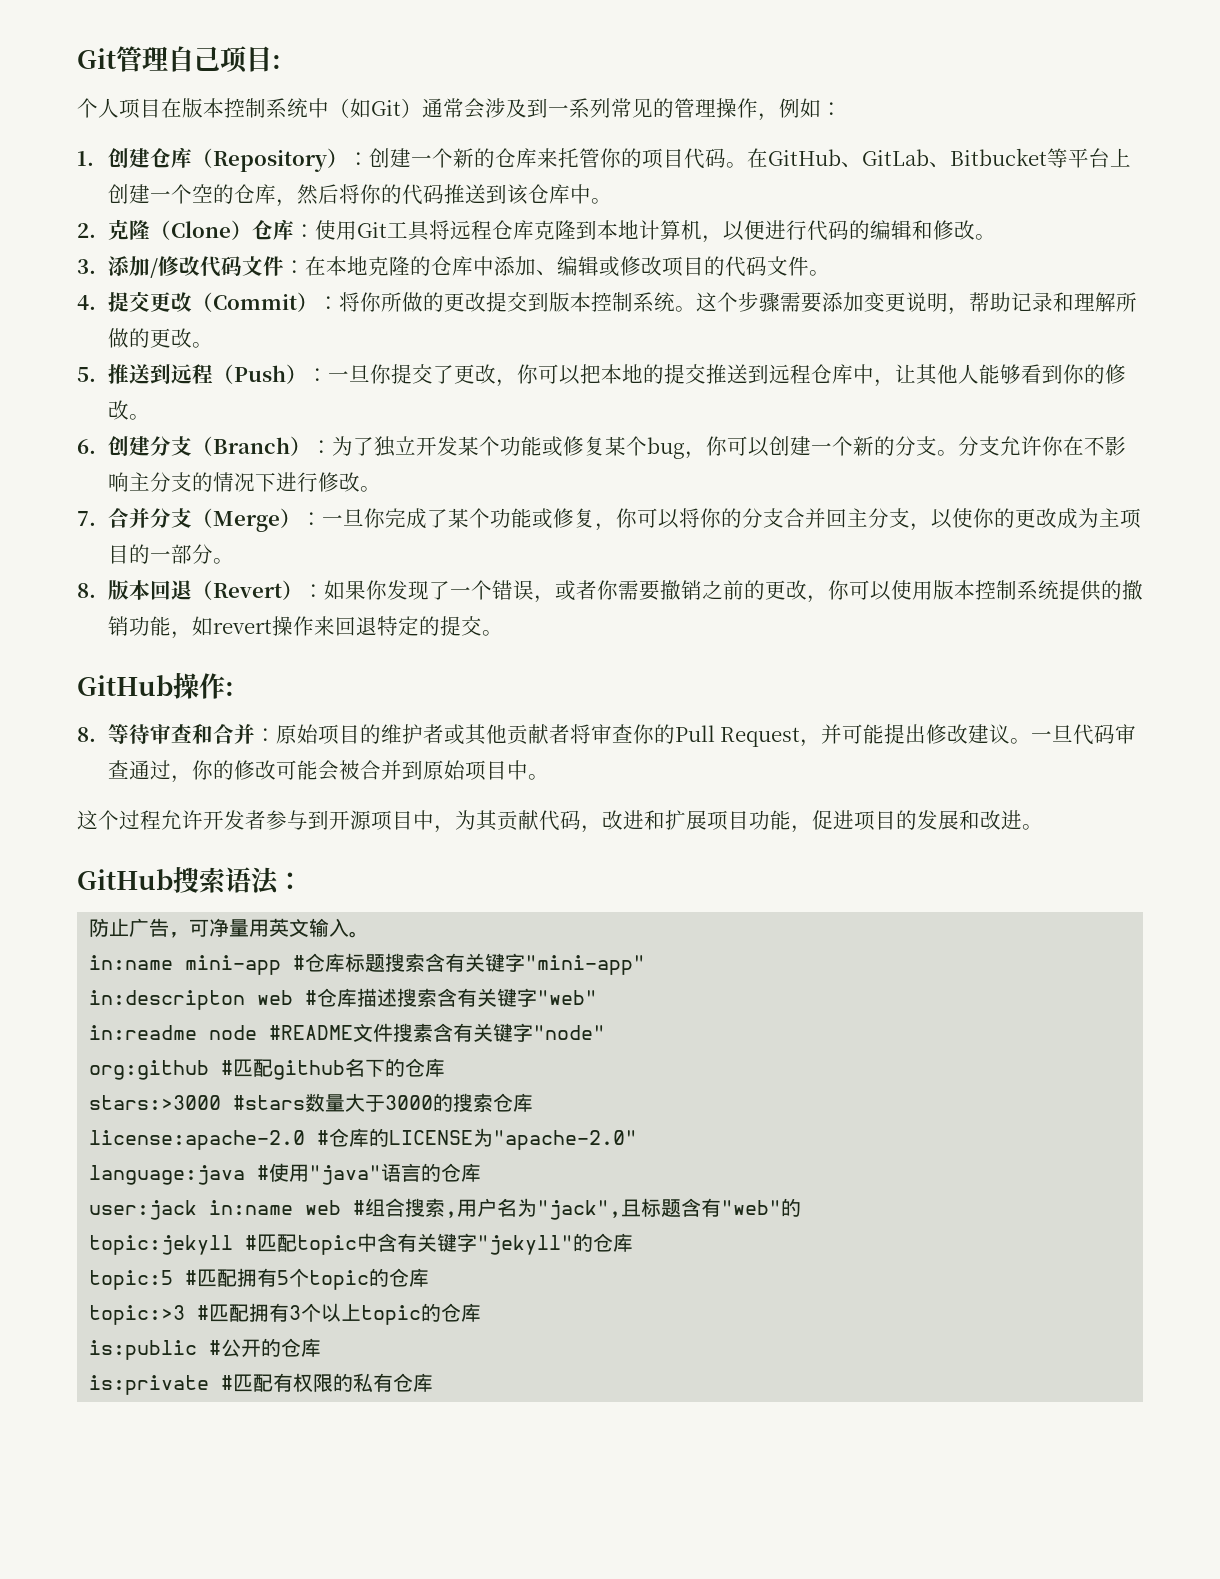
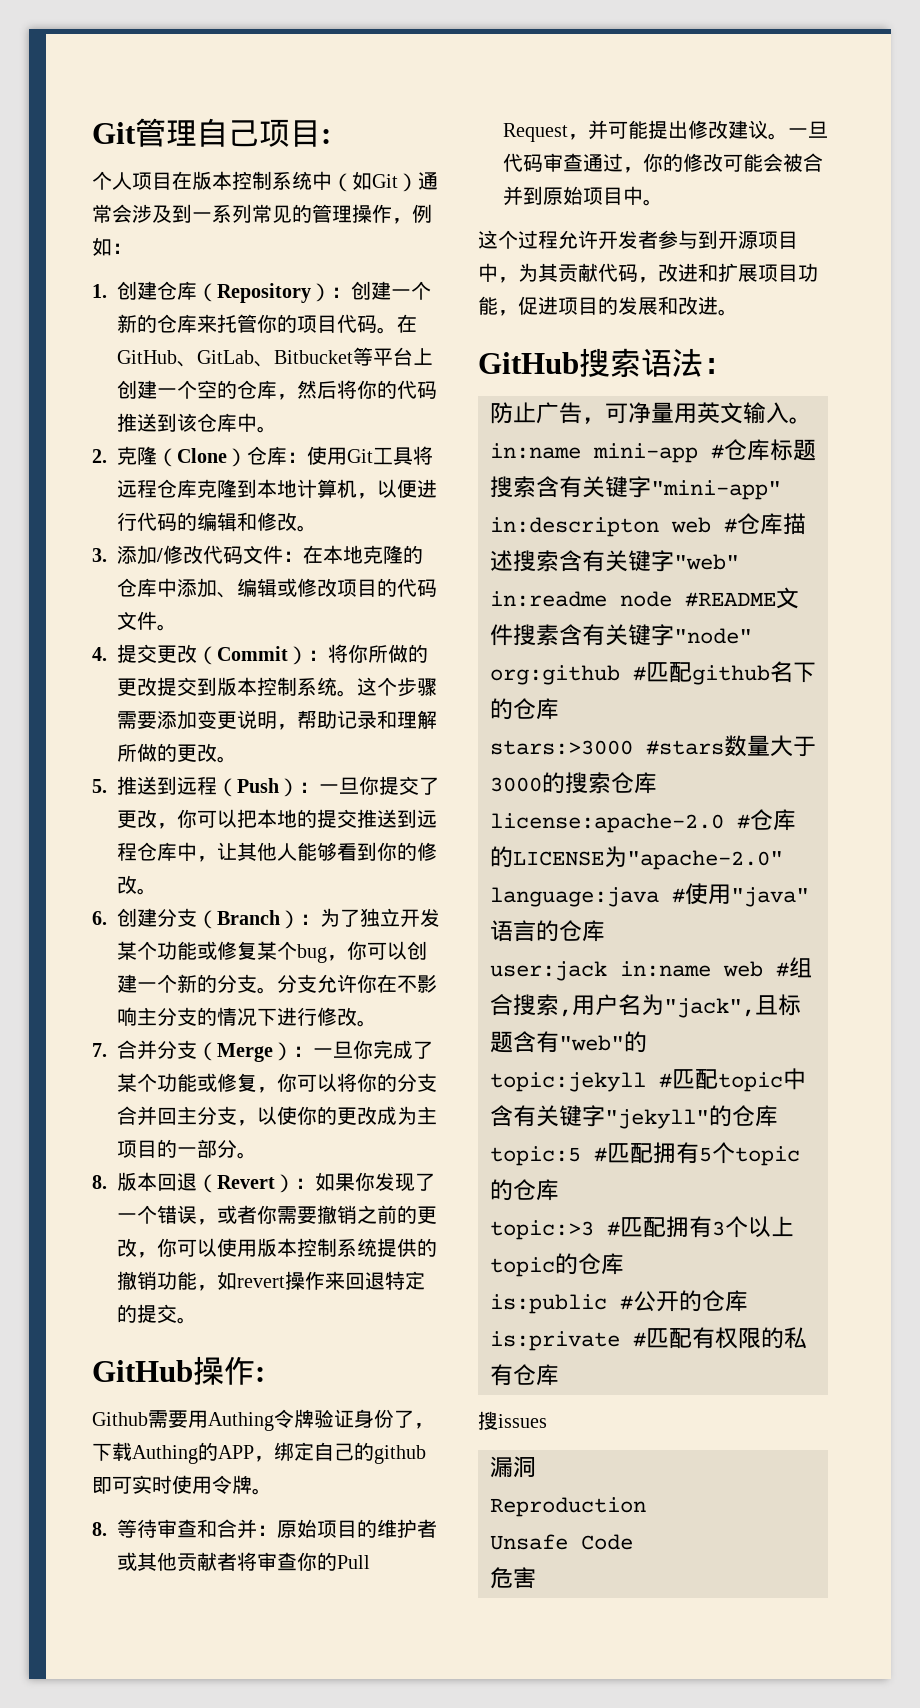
(234, 689) none -> [92,1409,434,1431] [92,1442,426,1464] [92,1475,272,1495] // Github需要用Authing令牌验证身份了，下载Authing的APP，绑定自己的github即可实时使用令牌。
(434, 1382) none -> [478,1411,547,1430] [490,1456,536,1478] [490,1497,646,1517] [490,1534,633,1550] [490,1567,536,1589] // 搜issues // 漏洞 // Reproduction // Unsafe Code // 危害

